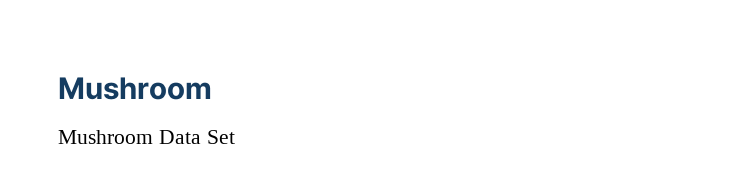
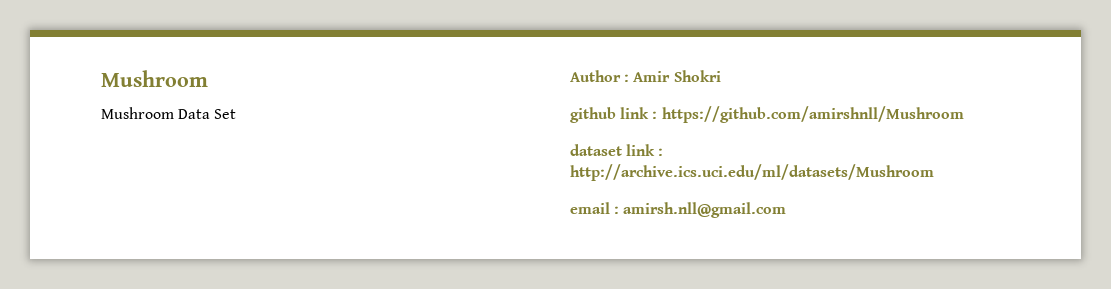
(235, 137) none -> [570,70,721,82] [570,106,964,123] [570,144,664,156] [570,164,934,181] [570,202,787,218] // Author : Amir Shokri // github link : https://github.com/amirshnll/Mushroom // dataset link : http://archive.ics.uci.edu/ml/datasets/Mushroom // email : amirsh.nll@gmail.com

